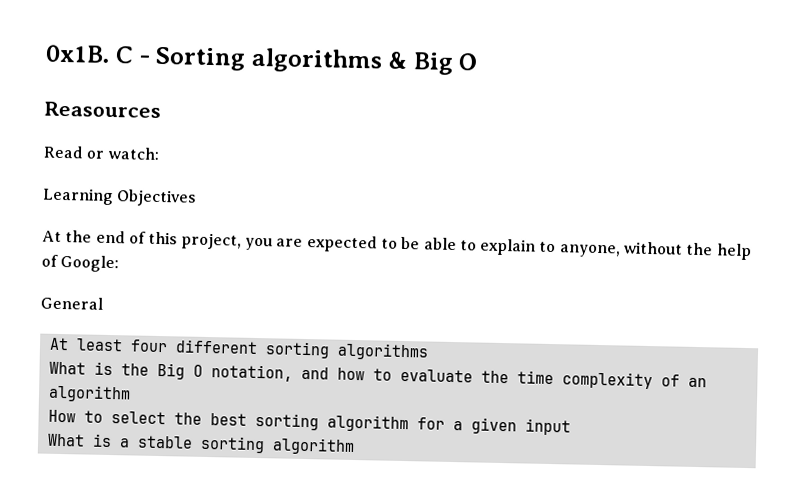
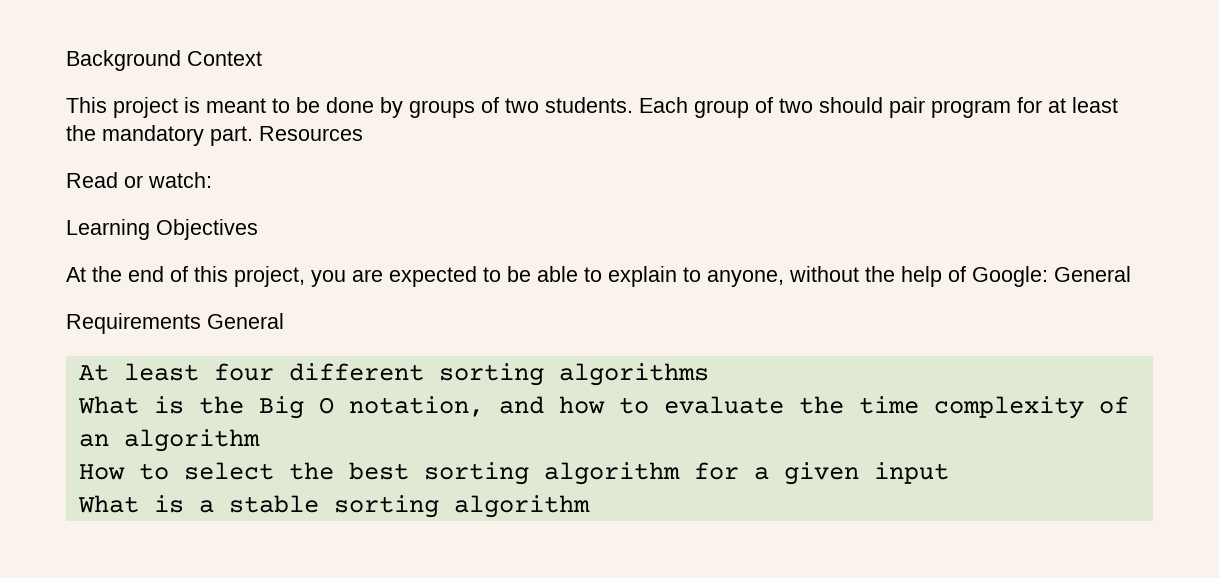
[45,44,479,75] [44,101,161,118] 0x1B. C - Sorting algorithms & Big O // Reasources -> [66,50,262,71] [66,97,1118,118] [66,125,363,146] Background Context // This project is meant to be done by groups of two students. Each group of two should pair program for at least the mandatory part. Resources
(120, 263) // -> [1054,266,1131,282] [66,313,201,334] General // Requirements

